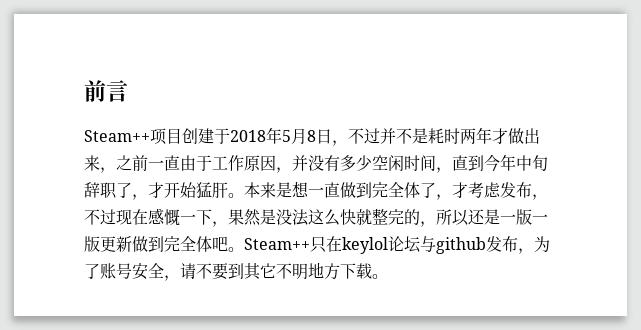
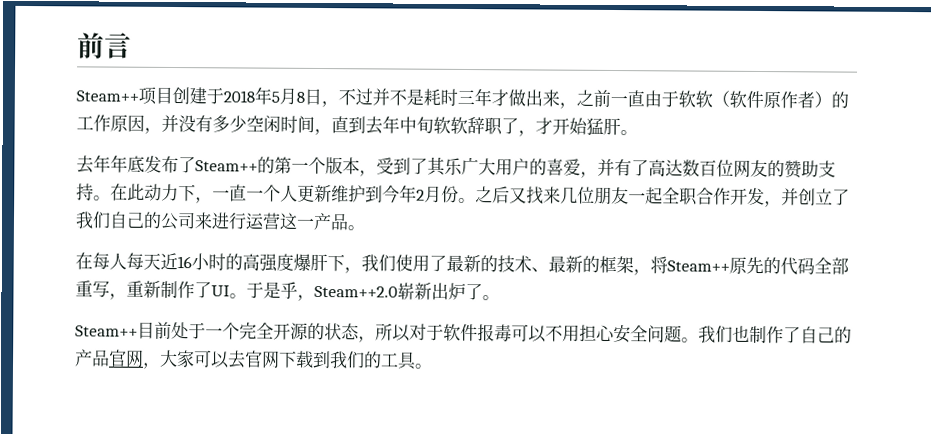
[460,128,476,144] 两 -> [457,89,475,105] 三
(212, 163) none -> [678,90,849,109] 软软（软件原作者）的
[484,154,548,172] 今年中旬 -> [365,115,468,135] 去年中旬软软
[244,181,548,200] [84,208,548,227] [84,236,550,254] [84,262,372,281] 本来是想一直做到完全体了，才考虑发布，不过现在感慨一下，果然是没法这么快就整完的，所以还是一版一版更新做到完全体吧。Steam++只在keylol论坛与github发布，为了账号安全，请不要到其它不明地方下载 -> [76,154,836,179] [76,183,850,208] [75,211,365,231] [75,252,849,276] [75,280,500,301] [75,321,852,344] [74,349,417,370] // 去年年底发布了Steam++的第一个版本，受到了其乐广大用户的喜爱，并有了高达数百位网友的赞助支持。在此动力下，一直一个人更新维护到今年2月份。之后又找来几位朋友一起全职合作开发，并创立了我们自己的公司来进行运营这一产品。 // 在每人每天近16小时的高强度爆肝下，我们使用了最新的技术、最新的框架，将Steam++原先的代码全部重写，重新制作了UI。于是乎，Steam++2.0崭新出炉了。 // Steam++目前处于一个完全开源的状态，所以对于软件报毒可以不用担心安全问题。我们也制作了自己的产品官网，大家可以去官网下载到我们的工具

